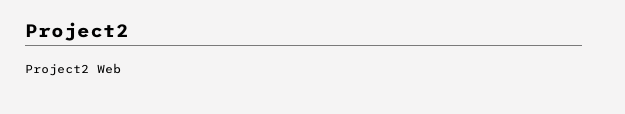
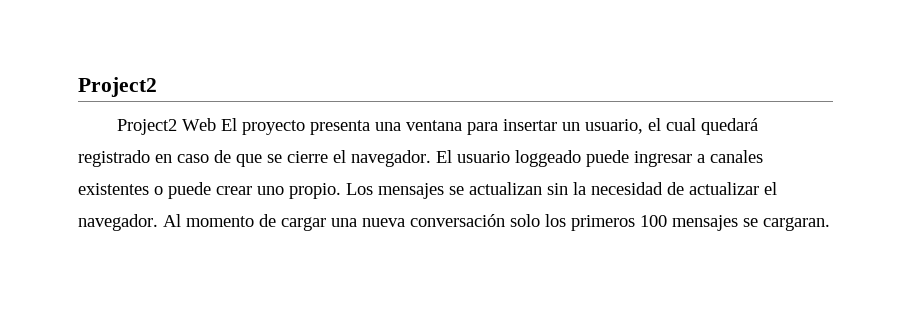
(121, 68) none -> [221,118,759,135] [78,150,763,167] [78,182,777,199] [78,214,830,231] El proyecto presenta una ventana para insertar un usuario, el cual quedará registrado en caso de que se cierre el navegador. El usuario loggeado puede ingresar a canales existentes o puede crear uno propio. Los mensajes se actualizan sin la necesidad de actualizar el navegador. Al momento de cargar una nueva conversación solo los primeros 100 mensajes se cargaran.

